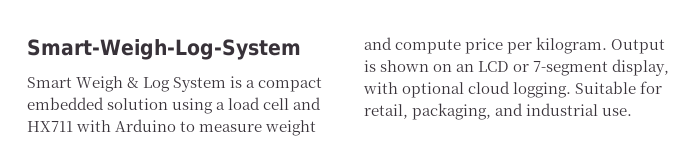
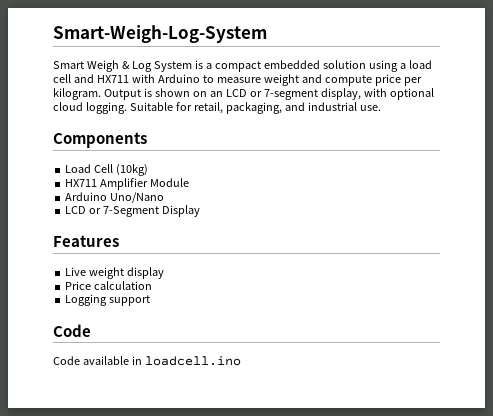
(633, 112) none -> [53,132,147,148] [65,164,149,176] [65,178,190,190] [65,192,165,203] [65,205,201,217] [53,235,119,247] [65,267,165,279] [65,281,153,290] [65,294,151,306] [53,324,91,337] [53,356,241,366] // Components // Load Cell (10kg) // HX711 Amplifier Module // Arduino Uno/Nano // LCD or 7-Segment Display // Features // Live weight display // Price calculation // Logging support // Code // Code available in loadcell.ino

